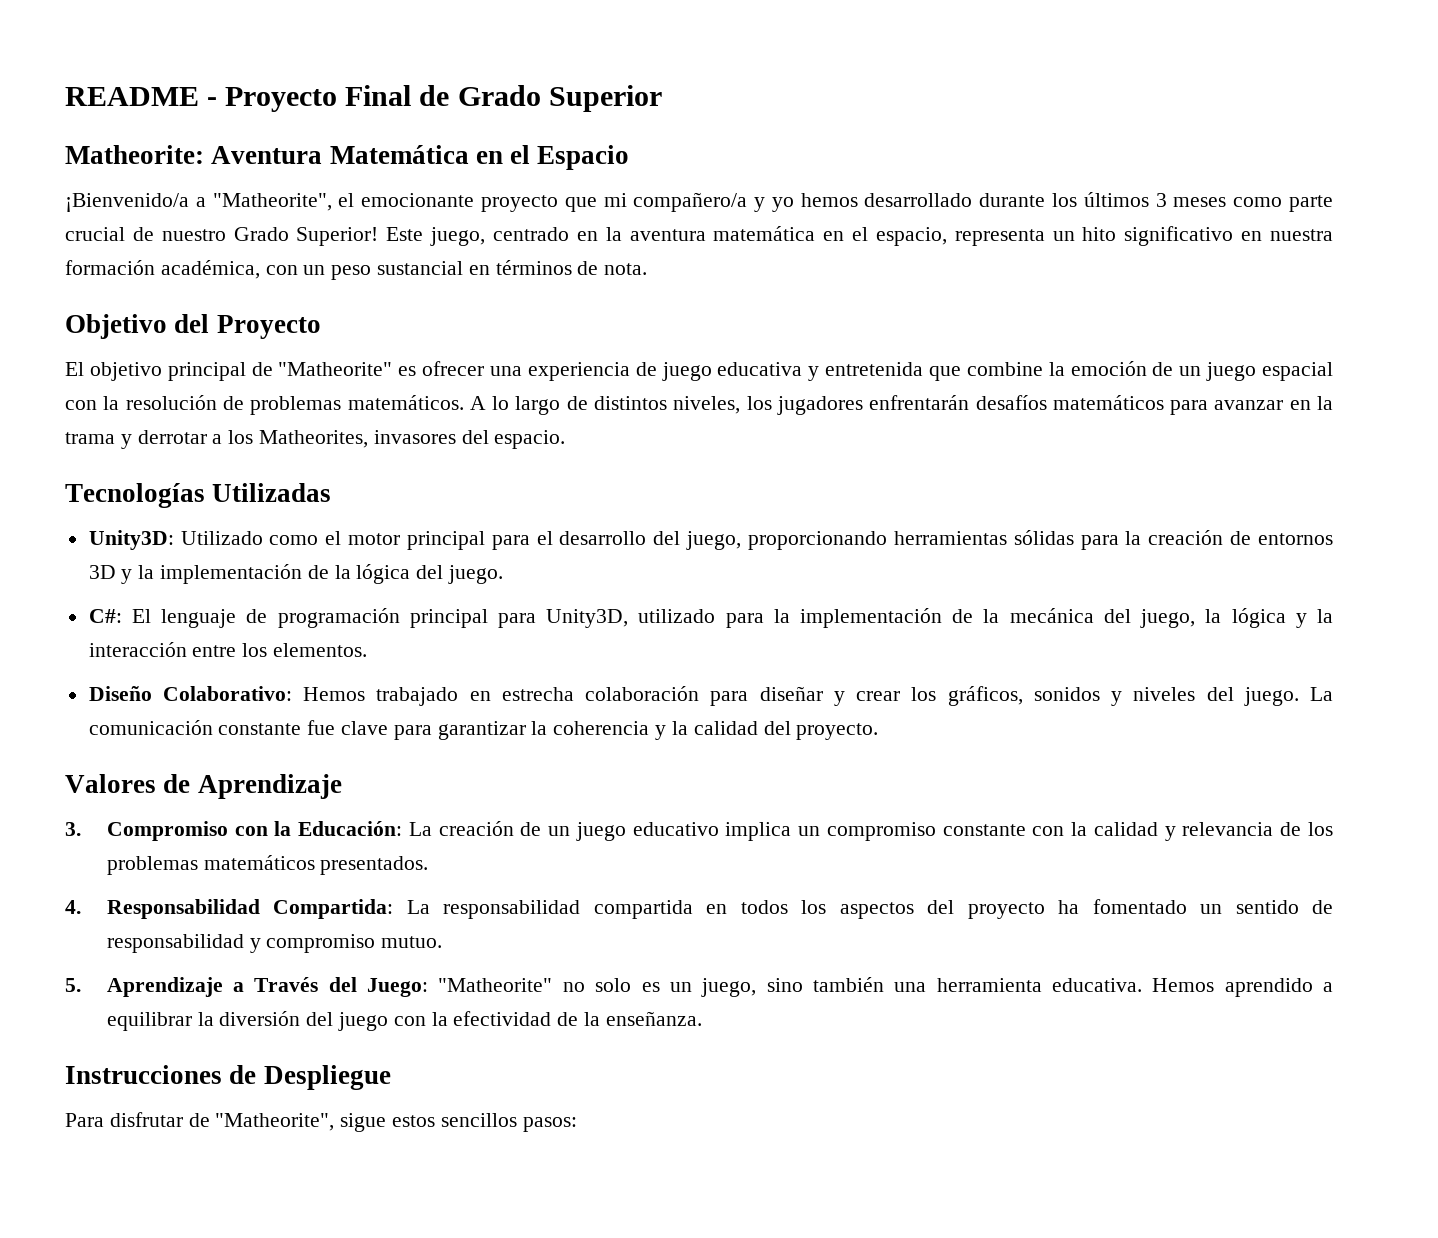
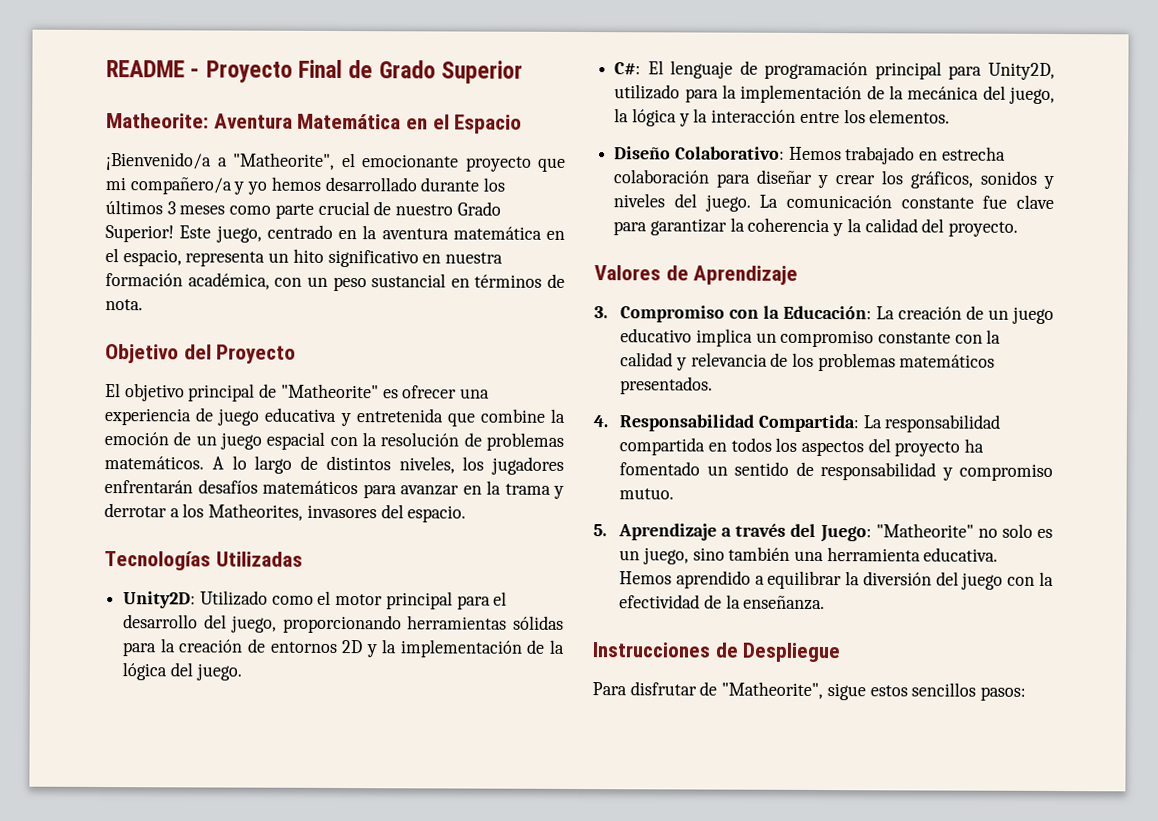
[88,530,174,550] Unity3D: -> [123,591,197,609] Unity2D:
[88,565,116,579] 3D -> [341,640,364,654] 2D
[546,609,629,628] Unity3D, -> [988,62,1055,80] Unity2D,
[254,977,319,992] Través -> [735,523,787,537] través

